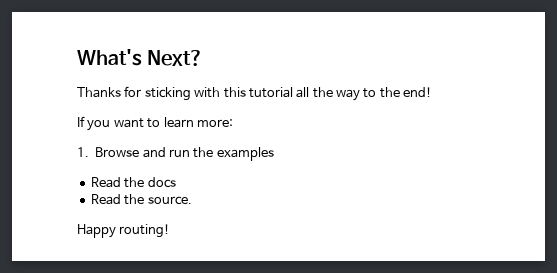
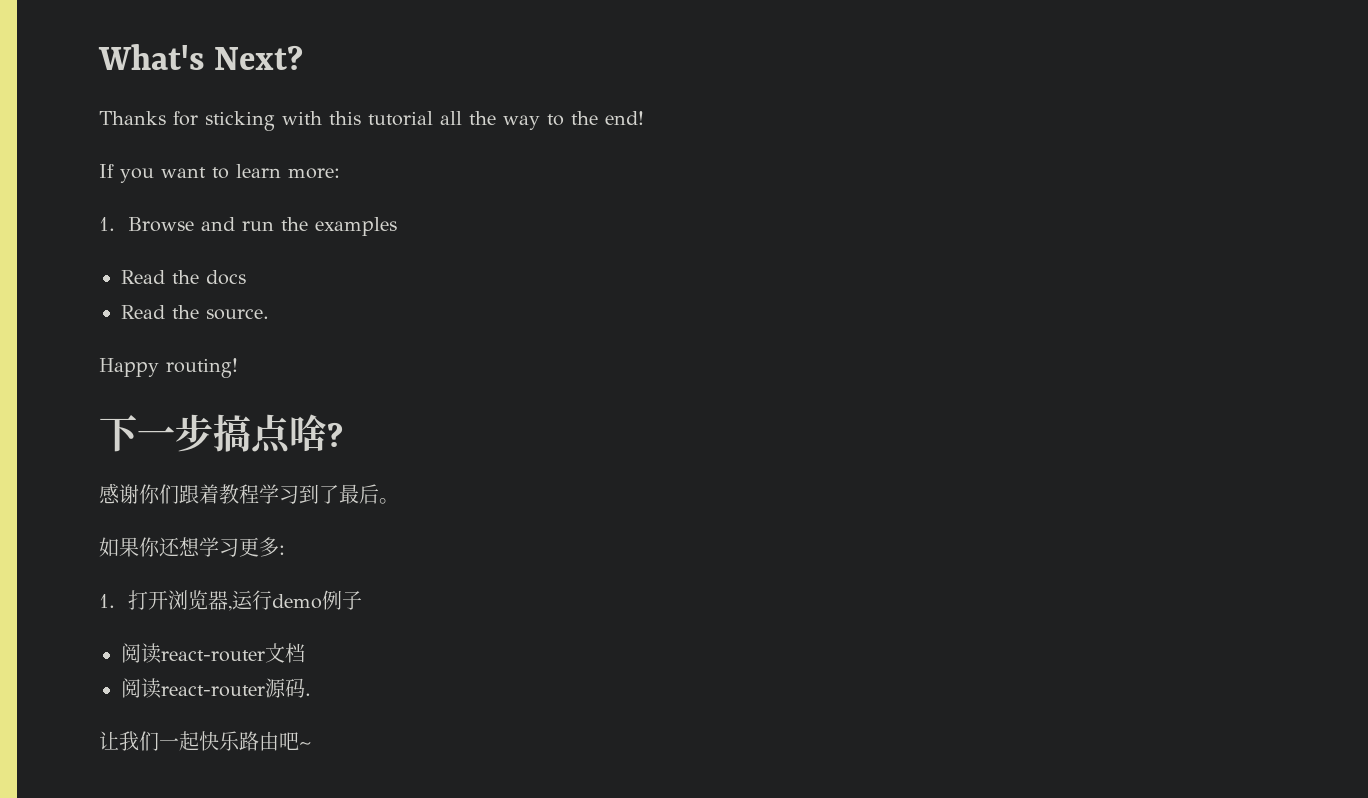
(171, 231) none -> [99,414,343,454] [99,483,399,504] [99,537,285,557] [99,590,362,611] [121,643,305,664] [121,678,311,699] [99,731,312,751] // 下一步搞点啥? // 感谢你们跟着教程学习到了最后。 // 如果你还想学习更多: // 1.打开浏览器,运行demo例子 // 阅读react-router文档 // 阅读react-router源码. // 让我们一起快乐路由吧~

